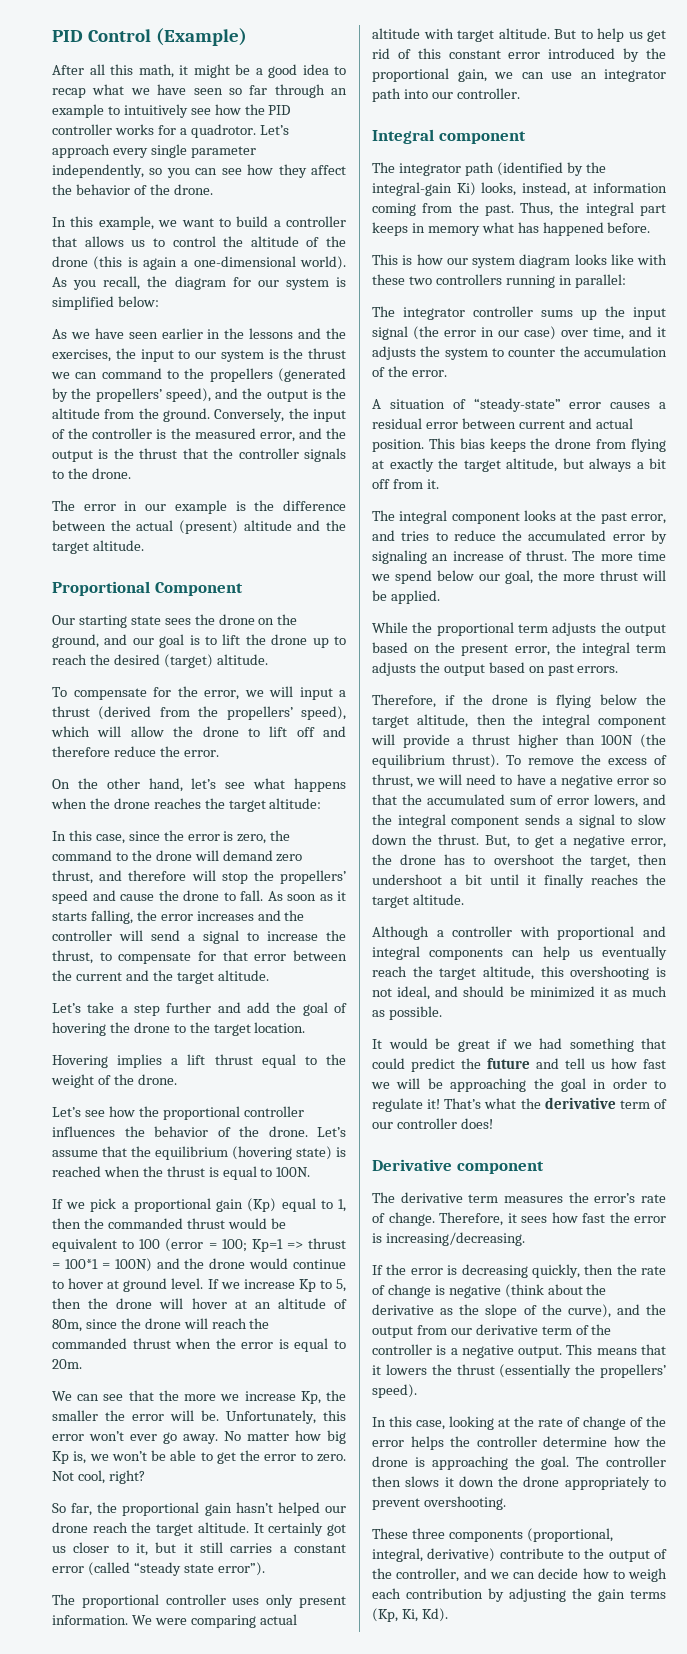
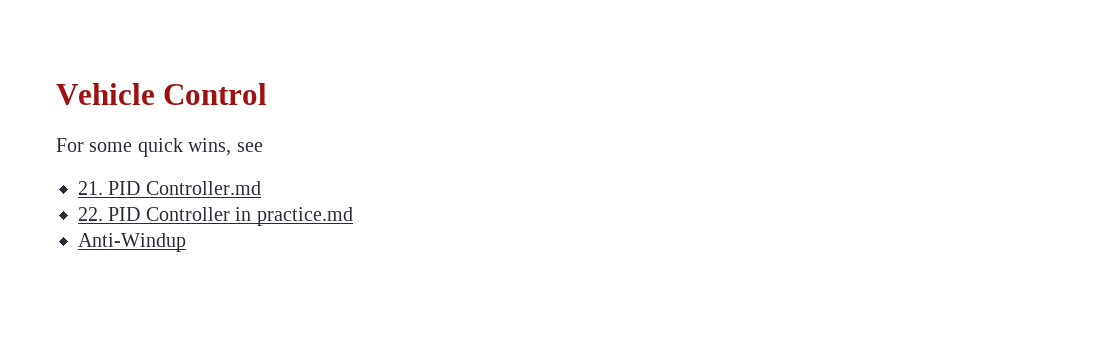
[52,28,247,46] [52,64,346,78] [52,84,347,98] [52,104,291,118] [52,124,289,138] [52,144,256,158] [52,164,347,178] [52,184,213,195] [52,216,346,230] [52,236,346,247] [52,256,346,270] [52,276,346,290] [52,296,159,310] [52,328,346,339] [52,348,346,362] [51,368,346,382] [52,388,346,402] [52,408,346,422] [52,428,346,442] [52,448,347,462] [52,468,131,479] [52,500,347,514] [52,520,346,534] [52,540,144,554] [52,581,243,596] [52,614,298,628] [52,634,346,648] [52,654,268,668] [52,686,346,700] [52,706,346,720] [51,726,346,737] [52,746,219,757] [52,778,346,792] [51,798,322,812] [52,830,291,844] [52,850,303,862] [52,870,346,884] [52,890,346,904] [52,910,305,924] [52,930,346,944] [52,950,347,964] [52,970,269,984] [52,1002,347,1016] [52,1022,306,1036] [52,1054,346,1068] [51,1074,177,1088] [52,1106,304,1120] [52,1126,346,1137] [52,1146,346,1160] [52,1166,311,1180] [52,1198,346,1212] [52,1218,286,1229] [52,1238,346,1252] [52,1258,346,1272] [52,1278,347,1292] [52,1298,347,1309] [52,1318,270,1332] [52,1338,346,1352] [52,1359,82,1369] [52,1390,346,1404] [52,1410,346,1424] [52,1430,346,1444] [52,1450,346,1464] [52,1470,145,1484] [52,1502,347,1516] [52,1522,347,1536] [52,1542,346,1556] [52,1562,265,1576] [52,1594,347,1608] [52,1614,297,1628] [372,28,666,42] [372,48,666,62] [372,68,666,82] [372,88,520,102] [372,129,526,144] [372,162,606,176] [372,182,667,196] [372,202,666,216] [372,222,651,236] [372,254,667,268] [372,274,626,288] [372,306,666,320] [372,326,666,340] [372,346,667,360] [372,366,447,377] [372,398,666,412] [372,418,633,429] [372,438,666,452] [372,458,666,472] [372,479,439,489] [372,510,666,524] [372,530,667,544] [372,550,666,564] [371,570,666,584] [372,590,440,604] [372,622,666,636] [372,642,666,656] [372,662,619,676] [372,694,666,708] [372,714,666,728] [371,734,666,748] [372,754,667,768] [372,774,666,788] [372,794,666,808] [372,814,666,828] [372,834,666,848] [372,854,667,868] [372,874,666,888] [372,894,464,908] [372,926,666,940] [372,946,667,960] [372,966,666,980] [372,986,667,1000] [372,1006,442,1020] [372,1038,666,1052] [372,1058,666,1072] [371,1078,666,1092] [372,1097,667,1112] [372,1118,493,1129] [372,1159,544,1174] [372,1192,666,1203] [372,1212,666,1226] [372,1232,525,1246] [372,1264,666,1278] [372,1284,607,1298] [372,1304,666,1318] [372,1324,612,1338] [372,1344,666,1358] [372,1364,666,1378] [372,1384,417,1398] [372,1416,666,1430] [372,1436,666,1450] [372,1456,666,1470] [372,1476,666,1490] [372,1496,506,1510] [372,1528,613,1542] [372,1548,667,1562] [372,1568,667,1582] [372,1588,666,1602] [372,1608,448,1622] PID Control (Example) // After all this math, it might be a good idea to recap what we have seen so far through an example to intuitively see how the PID controller works for a quadrotor. Let’s approach every single parameter independently, so you can see how they affect the behavior of the drone. // In this example, we want to build a controller that allows us to control the altitude of the drone (this is again a one-dimensional world). As you recall, the diagram for our system is simplified below: // As we have seen earlier in the lessons and the exercises, the input to our system is the thrust we can command to the propellers (generated by the propellers’ speed), and the output is the altitude from the ground. Conversely, the input of the controller is the measured error, and the output is the thrust that the controller signals to the drone. // The error in our example is the difference between the actual (present) altitude and the target altitude. // Proportional Component // Our starting state sees the drone on the ground, and our goal is to lift the drone up to reach the desired (target) altitude. // To compensate for the error, we will input a thrust (derived from the propellers’ speed), which will allow the drone to lift off and therefore reduce the error. // On the other hand, let’s see what happens when the drone reaches the target altitude: // In this case, since the error is zero, the command to the drone will demand zero thrust, and therefore will stop the propellers’ speed and cause the drone to fall. As soon as it starts falling, the error increases and the controller will send a signal to increase the thrust, to compensate for that error between the current and the target altitude. // Let’s take a step further and add the goal of hovering the drone to the target location. // Hovering implies a lift thrust equal to the weight of the drone. // Let’s see how the proportional controller influences the behavior of the drone. Let’s assume that the equilibrium (hovering state) is reached when the thrust is equal to 100N. // If we pick a proportional gain (Kp) equal to 1, then the commanded thrust would be equivalent to 100 (error = 100; Kp=1 => thrust = 100*1 = 100N) and the drone would continue to hover at ground level. If we increase Kp to 5, then the drone will hover at an altitude of 80m, since the drone will reach the commanded thrust when the error is equal to 20m. // We can see that the more we increase Kp, the smaller the error will be. Unfortunately, this error won’t ever go away. No matter how big Kp is, we won’t be able to get the error to zero. Not cool, right? // So far, the proportional gain hasn’t helped our drone reach the target altitude. It certainly got us closer to it, but it still carries a constant error (called “steady state error”). // The proportional controller uses only present information. We were comparing actual altitude with target altitude. But to help us get rid of this constant error introduced by the proportional gain, we can use an integrator path into our controller. // Integral component // The integrator path (identified by the integral-gain Ki) looks, instead, at information coming from the past. Thus, the integral part keeps in memory what has happened before. // This is how our system diagram looks like with these two controllers running in parallel: // The integrator controller sums up the input signal (the error in our case) over time, and it adjusts the system to counter the accumulation of the error. // A situation of “steady-state” error causes a residual error between current and actual position. This bias keeps the drone from flying at exactly the target altitude, but always a bit off from it. // The integral component looks at the past error, and tries to reduce the accumulated error by signaling an increase of thrust. The more time we spend below our goal, the more thrust will be applied. // While the proportional term adjusts the output based on the present error, the integral term adjusts the output based on past errors. // Therefore, if the drone is flying below the target altitude, then the integral component will provide a thrust higher than 100N (the equilibrium thrust). To remove the excess of thrust, we will need to have a negative error so that the accumulated sum of error lowers, and the integral component sends a signal to slow down the thrust. But, to get a negative error, the drone has to overshoot the target, then undershoot a bit until it finally reaches the target altitude. // Although a controller with proportional and integral components can help us eventually reach the target altitude, this overshooting is not ideal, and should be minimized it as much as possible. // It would be great if we had something that could predict the future and tell us how fast we will be approaching the goal in order to regulate it! That’s what the derivative term of our controller does! // Derivative component // The derivative term measures the error’s rate of change. Therefore, it sees how fast the error is increasing/decreasing. // If the error is decreasing quickly, then the rate of change is negative (think about the derivative as the slope of the curve), and the output from our derivative term of the controller is a negative output. This means that it lowers the thrust (essentially the propellers’ speed). // In this case, looking at the rate of change of the error helps the controller determine how the drone is approaching the goal. The controller then slows it down the drone appropriately to prevent overshooting. // These three components (proportional, integral, derivative) contribute to the output of the controller, and we can decide how to weigh each contribution by adjusting the gain terms (Kp, Ki, Kd). -> [56,83,268,105] [56,138,263,157] [78,181,261,195] [78,207,353,226] [78,233,186,252] Vehicle Control // For some quick wins, see // 21. PID Controller.md // 22. PID Controller in practice.md // Anti-Windup

